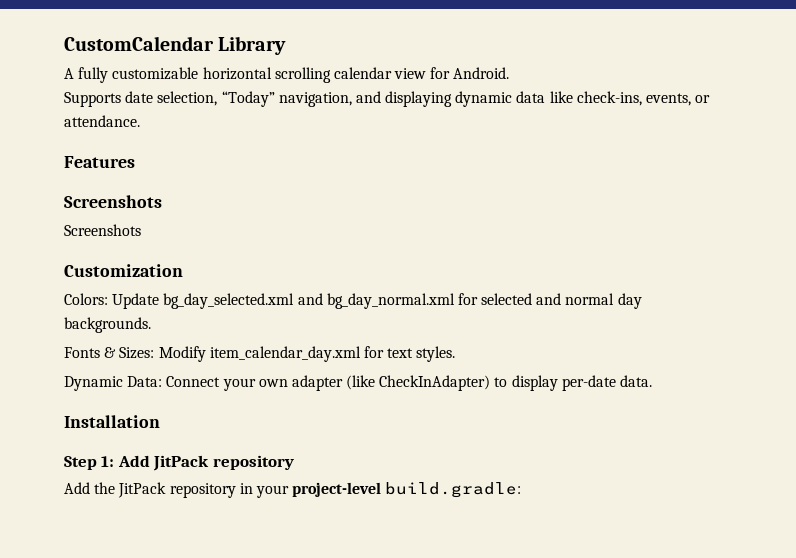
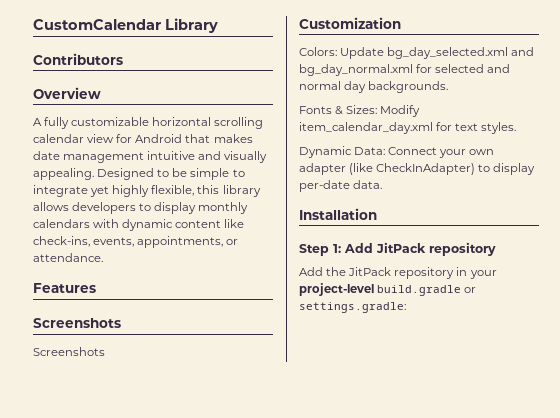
(287, 45) none -> [33,53,123,65] [33,87,101,99] // Contributors // Overview
[453,67,510,79] [64,91,546,107] Android. // Supports date selection, “Today” navigation, and displaying dynamic data -> [135,134,253,143] [33,151,268,163] [33,168,245,180] [33,185,261,197] [33,202,249,214] [33,219,222,231] Android that makes date management intuitive and visually appealing. Designed to be simple to integrate yet highly flexible, this library allows developers to display monthly calendars with dynamic content
(692, 99) none -> [137,236,224,248] appointments,
[385,482,522,498] build.gradle: -> [377,285,477,296] [299,302,406,313] build.gradle or settings.gradle:

